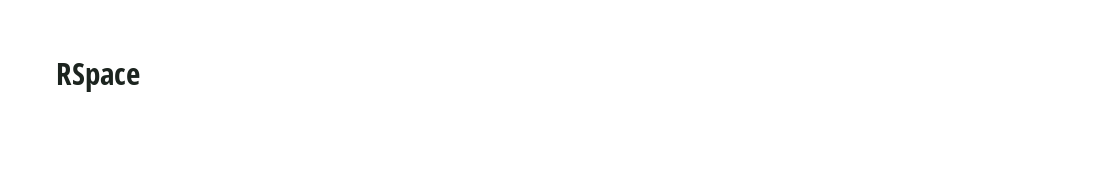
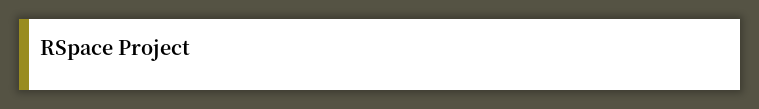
(140, 77) none -> [118,39,191,61] Project

